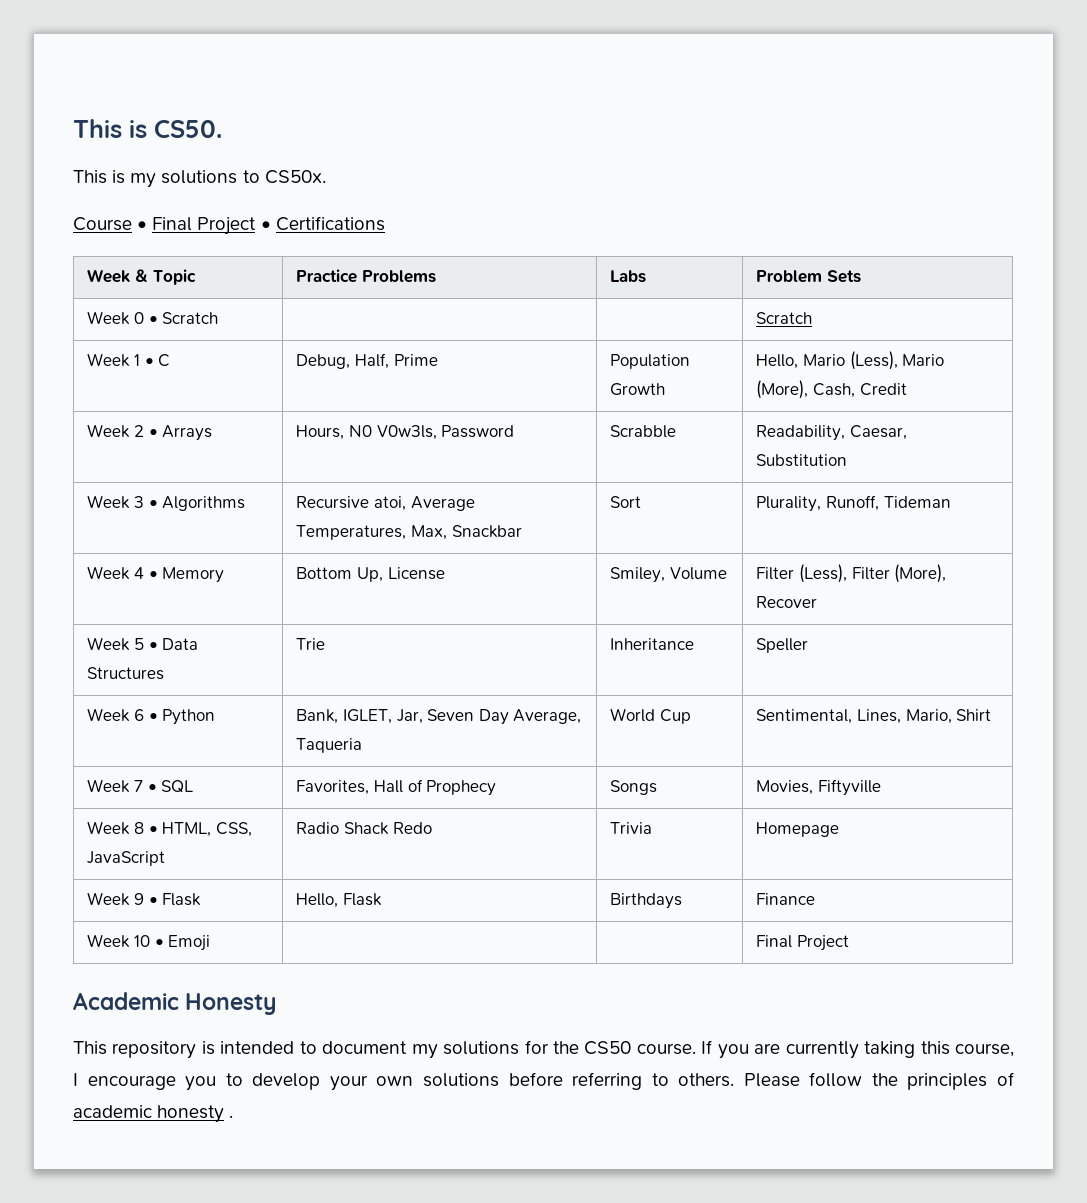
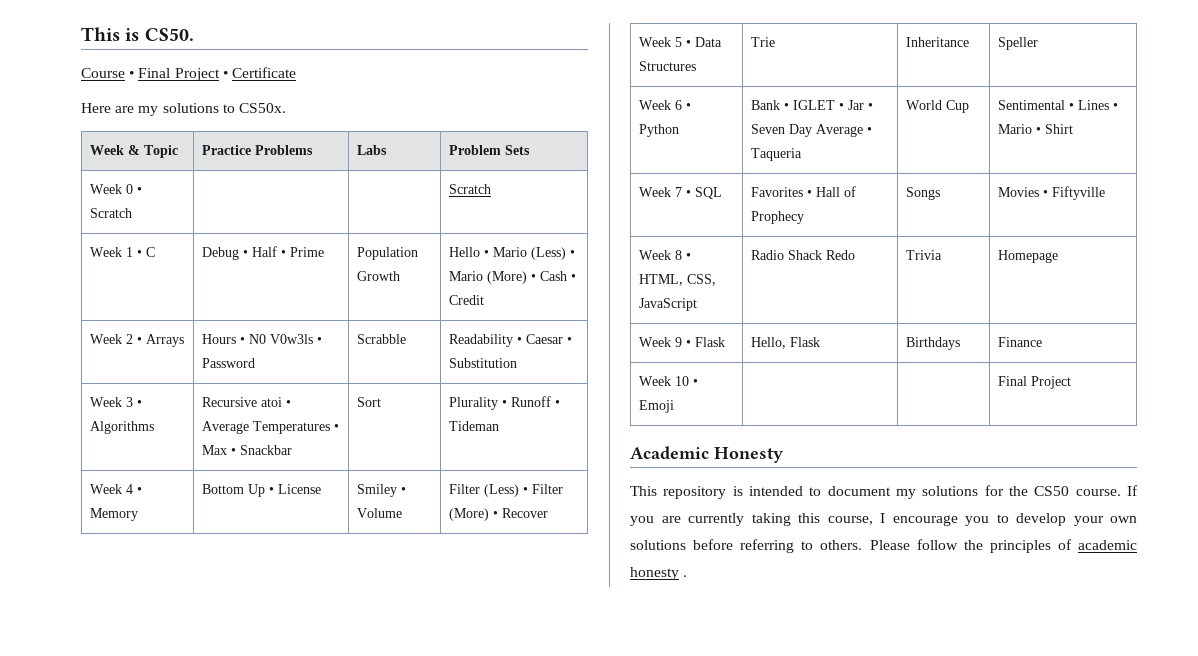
[73,170,326,188] // This is my solutions to CS50x. -> (194, 34) none
[275,216,385,231] Certifications -> [231,67,296,78] [81,103,286,116] Certificate // Here are my solutions to CS50x.
[296,353,389,369] Debug, Half, -> [201,246,286,260] Debug • Half •
[756,351,945,370] [756,380,855,399] Hello, Mario (Less), Mario (More), Cash, -> [448,247,575,260] [448,271,576,284] Hello • Mario (Less) • Mario (More) • Cash •
[296,425,515,440] [610,425,677,438] [756,425,907,441] Hours, N0 V0w3ls, Password | Scrabble | Readability, Caesar, -> [201,334,322,344] [201,358,255,368] [356,334,406,344] [448,334,572,347] Hours • N0 V0w3ls • Password | Scrabble | Readability • Caesar •
[373,496,475,511] [296,525,522,540] [610,496,642,508] [756,495,879,512] atoi, Average Temperatures, Max, Snackbar | Sort | Plurality, Runoff, -> [260,397,291,407] [201,421,339,434] [201,445,292,455] [356,397,381,407] [448,396,560,410] atoi • Average Temperatures • Max • Snackbar | Sort | Plurality • Runoff •
[356,567,383,582] Up, -> [247,484,274,497] Up •
[610,567,666,583] Smiley, -> [356,484,406,497] Smiley •
[798,564,947,583] (Less), Filter (More), -> [483,484,563,497] [448,508,498,521] (Less) • Filter (More) •
[296,709,582,725] [296,738,363,753] [610,708,691,724] [756,709,952,724] Bank, IGLET, Jar, Seven Day Average, Taqueria | World Cup | Sentimental, Lines, Mario, -> [750,100,873,110] [750,124,872,137] [750,148,802,161] [905,100,969,113] [997,100,1118,110] [997,124,1041,134] Bank • IGLET • Jar • Seven Day Average • Taqueria | World Cup | Sentimental • Lines • Mario •
[296,780,370,795] Favorites, -> [750,187,812,197] Favorites •
[756,780,814,795] Movies, -> [997,187,1048,197] Movies •

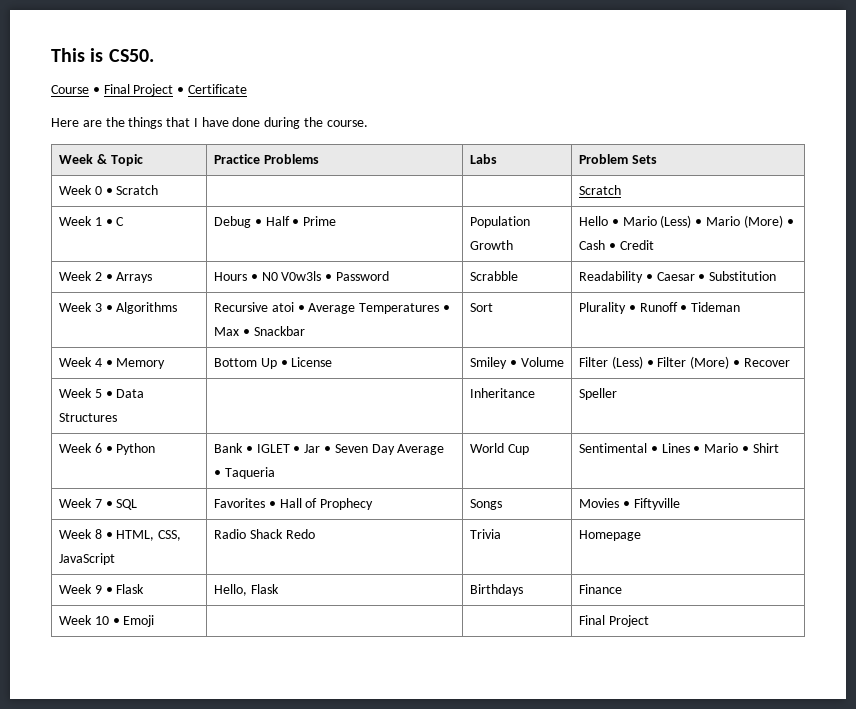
[138,103,286,116] my solutions to CS50x. -> [105,117,368,129] the things that I have done during the course.
[750,37,775,47] Trie -> (118, 417) none
[630,446,783,463] [630,485,1138,499] [630,513,1137,526] [630,539,1137,553] [630,567,688,580] // Academic Honesty // This repository is intended to document my solutions for the CS50 course. If you are currently taking this course, I encourage you to develop your own solutions before referring to others. Please follow the principles of academic honesty . -> (649, 621) none

